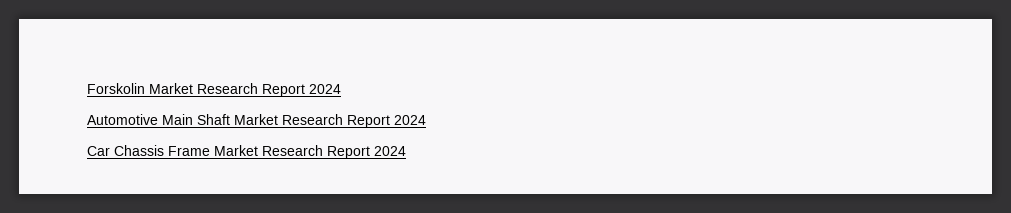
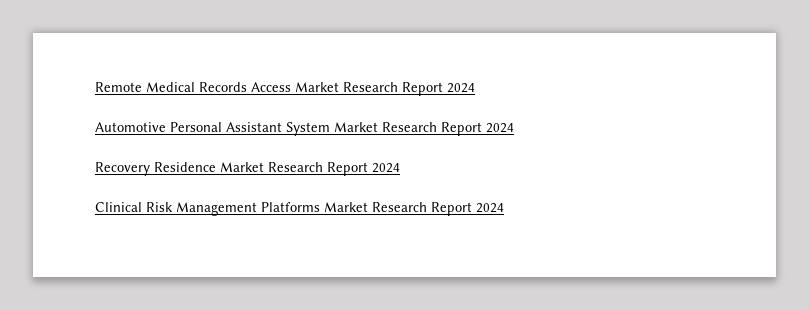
[87,83,145,94] Forskolin -> [95,82,291,92] Remote Medical Records Access
[162,114,426,128] [87,145,406,159] Main Shaft Market Research Report 2024 // Car Chassis Frame Market Research Report 2024 -> [170,122,514,136] [95,162,400,176] [95,202,504,216] Personal Assistant System Market Research Report 2024 // Recovery Residence Market Research Report 2024 // Clinical Risk Management Platforms Market Research Report 2024

